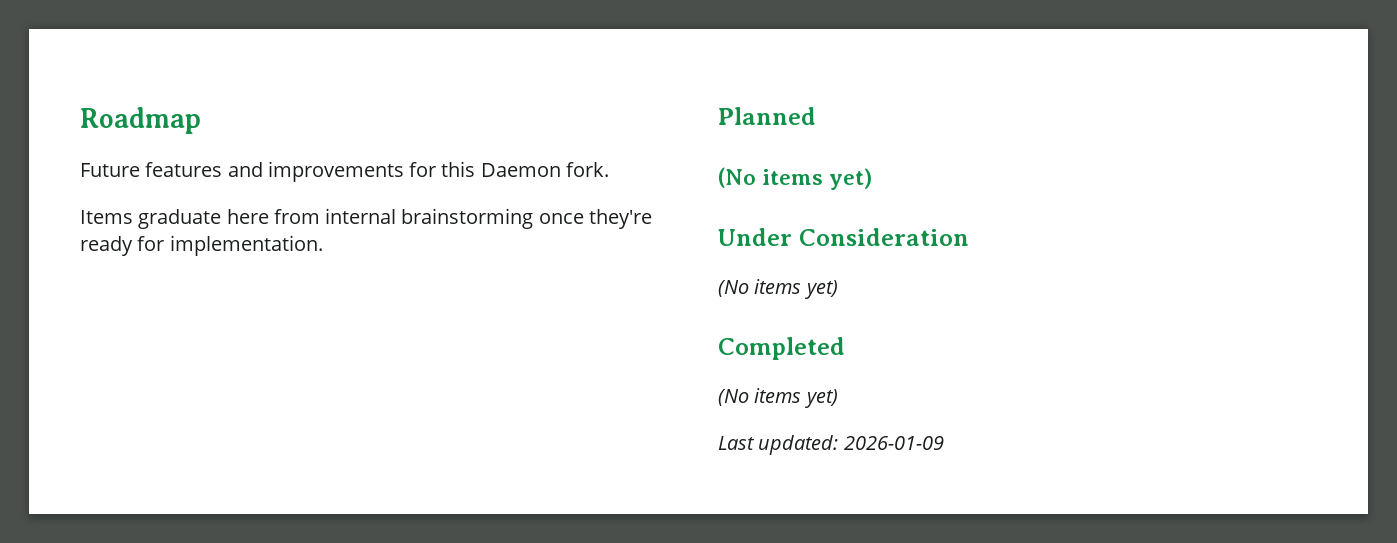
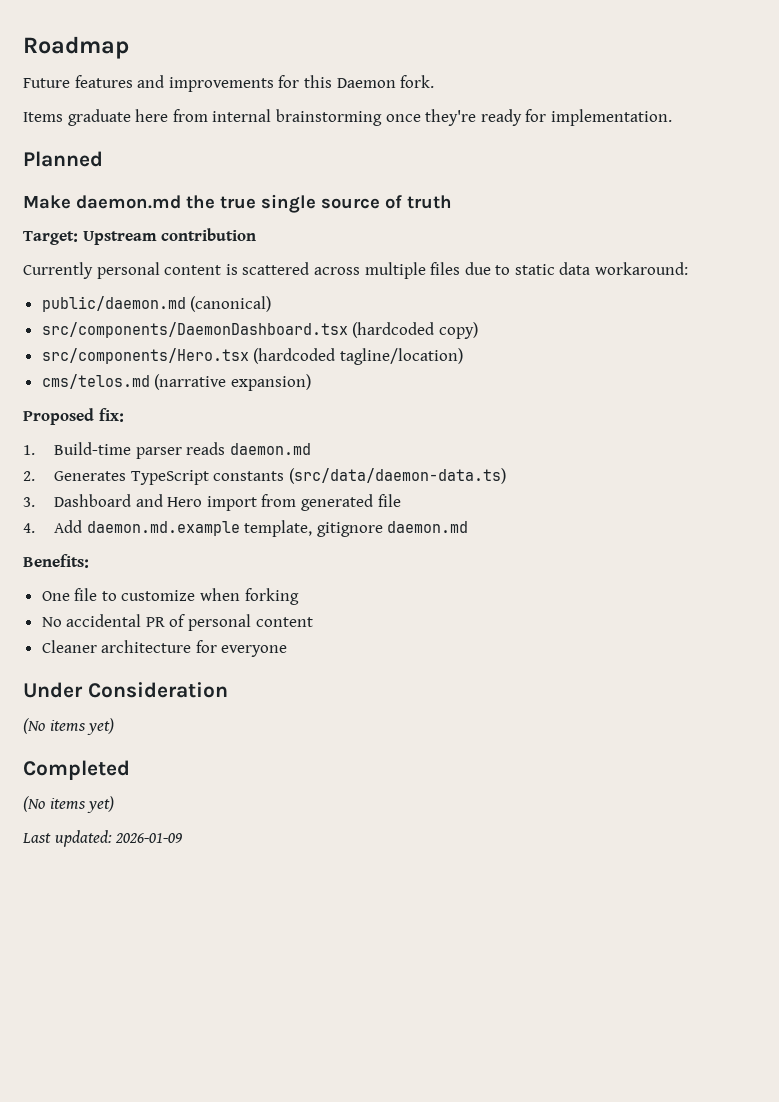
[718,167,873,190] (No items yet) -> [23,194,452,213] [23,228,257,245] [23,262,689,279] [41,296,272,312] [41,322,478,339] [41,348,463,365] [41,374,311,391] [23,408,124,425] [23,442,311,459] [23,468,506,485] [23,494,401,511] [23,520,469,537] [23,554,89,568] [41,588,299,605] [41,614,313,631] [41,640,288,657] Make daemon.md the true single source of truth // Target: Upstream contribution // Currently personal content is scattered across multiple files due to static data workaround: // public/daemon.md (canonical) // src/components/DaemonDashboard.tsx (hardcoded copy) // src/components/Hero.tsx (hardcoded tagline/location) // cms/telos.md (narrative expansion) // Proposed fix: // 1. Build-time parser reads daemon.md // 2. Generates TypeScript constants (src/data/daemon-data.ts) // 3. Dashboard and Hero import from generated file // 4. Add daemon.md.example template, gitignore daemon.md // Benefits: // One file to customize when forking // No accidental PR of personal content // Cleaner architecture for everyone

